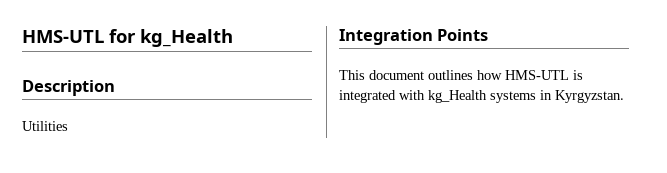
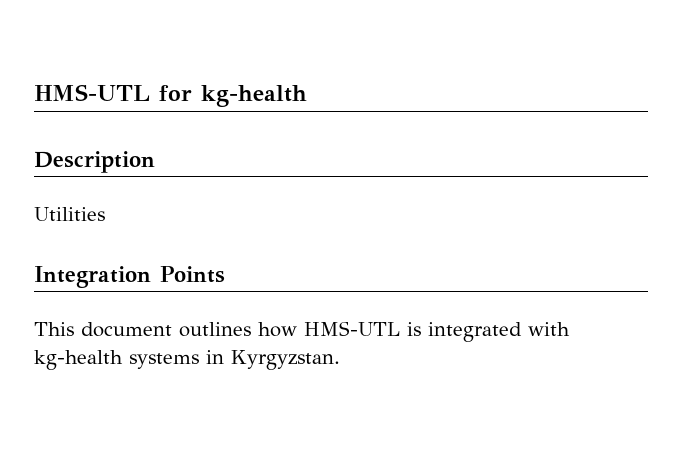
[140,29,233,47] kg_Health -> [201,85,307,107] kg-health
[428,90,487,103] kg_Health -> [34,350,123,370] kg-health

